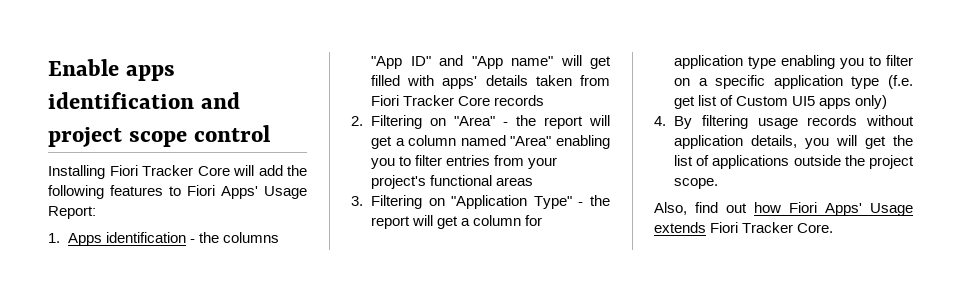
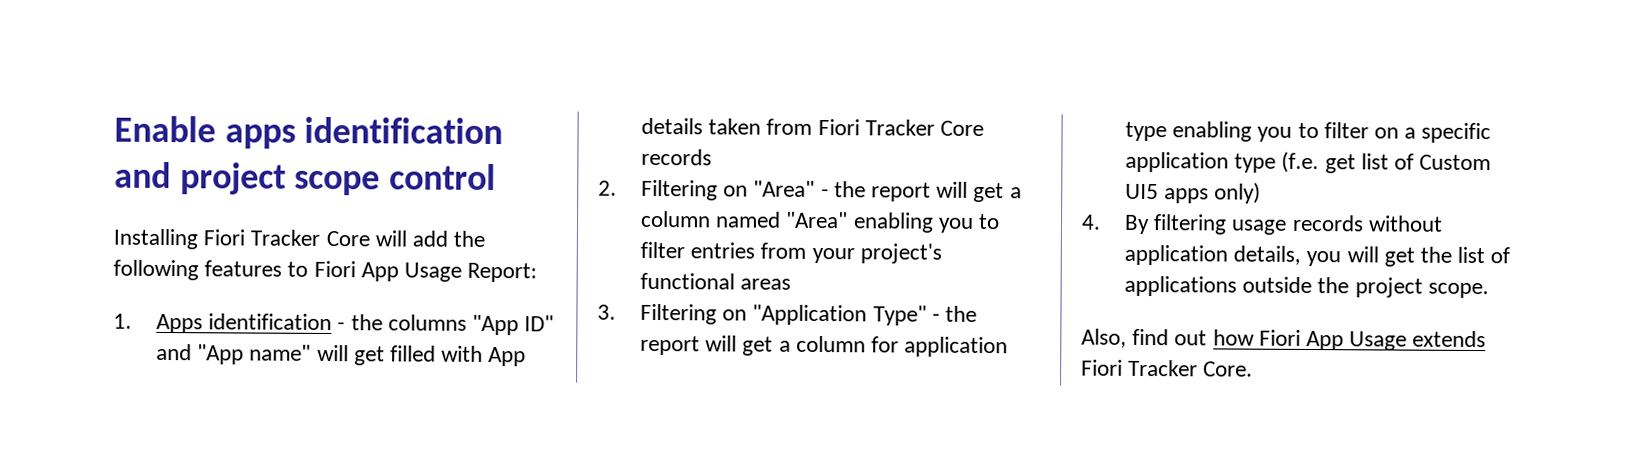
[221,186,258,199] Apps' -> [360,262,399,282] App
[442,76,478,89] apps' -> [488,346,527,367] App
[825,203,862,216] Apps' -> [1306,330,1345,351] App

